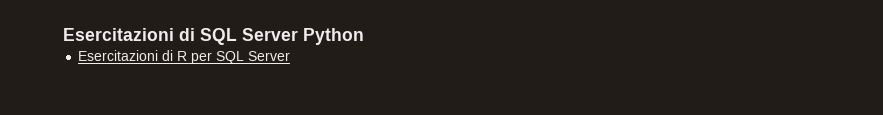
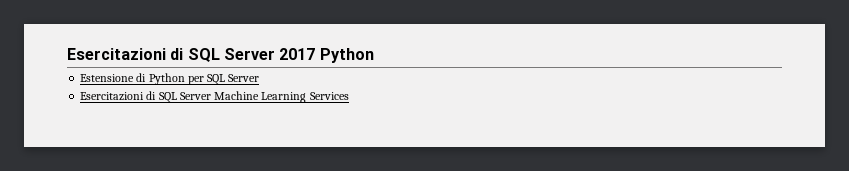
[63,28,298,45] Esercitazioni di SQL Server -> [67,48,316,62] Esercitazioni di SQL Server 2017
[78,50,291,64] Esercitazioni di R per SQL Server -> [80,73,260,85] [80,91,349,103] Estensione di Python per SQL Server // Esercitazioni di SQL Server Machine Learning Services

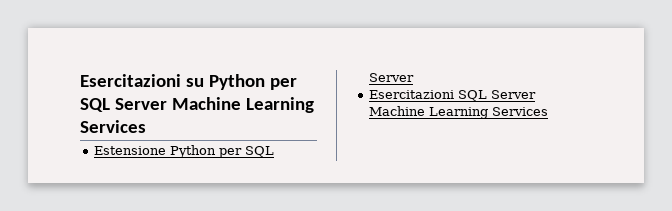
[67,48,374,63] Esercitazioni di SQL Server 2017 Python -> [80,74,297,90] [80,97,314,113] [80,120,146,133] Esercitazioni su Python per SQL Server Machine Learning Services
[136,73,147,82] di -> (167, 150) none
[146,91,157,100] di -> (455, 94) none

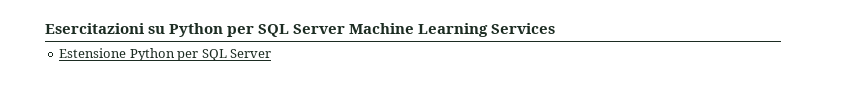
[369,90,537,101] [369,106,549,119] // Esercitazioni SQL Server Machine Learning Services -> (272, 53) none

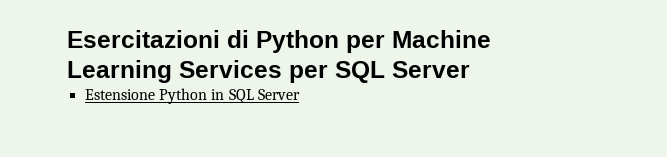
[148,23,556,37] su Python per SQL Server Machine Learning Services -> [227,30,491,53] [67,60,470,83] di Python per Machine Learning Services per SQL Server
[177,51,199,61] per -> [211,89,225,100] in

